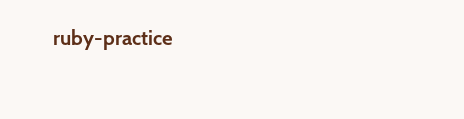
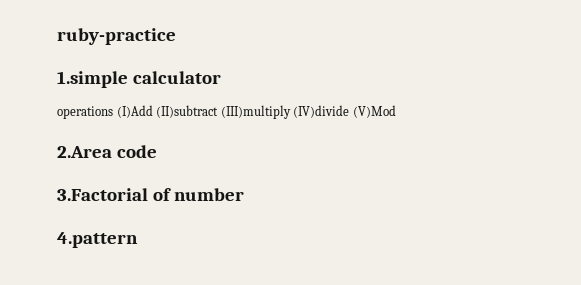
(173, 39) none -> [57,71,221,88] [57,105,396,119] [57,145,157,158] [57,188,244,201] [57,232,138,248] // 1.simple calculator // operations (I)Add (II)subtract (III)multiply (IV)divide (V)Mod // 2.Area code // 3.Factorial of number // 4.pattern

